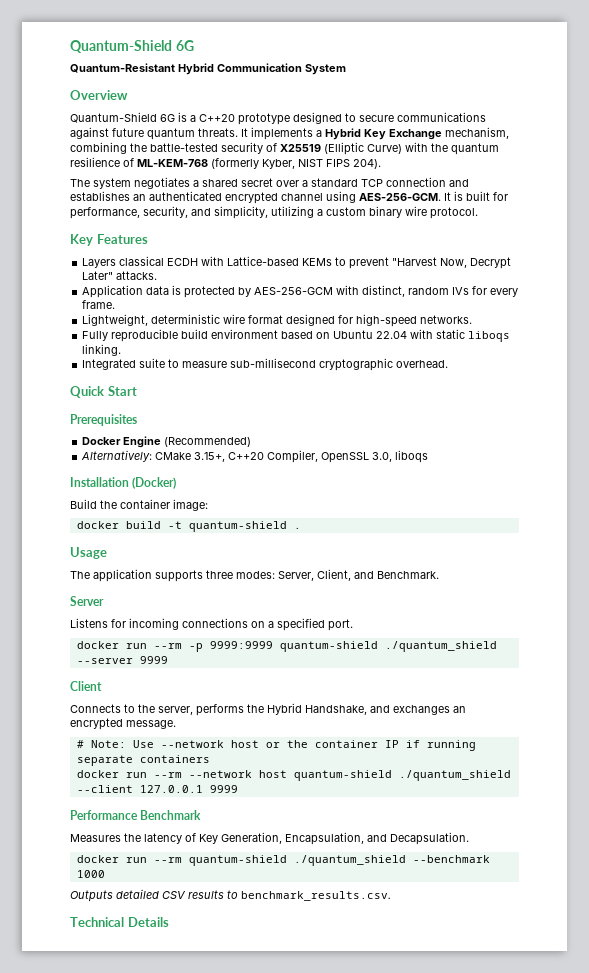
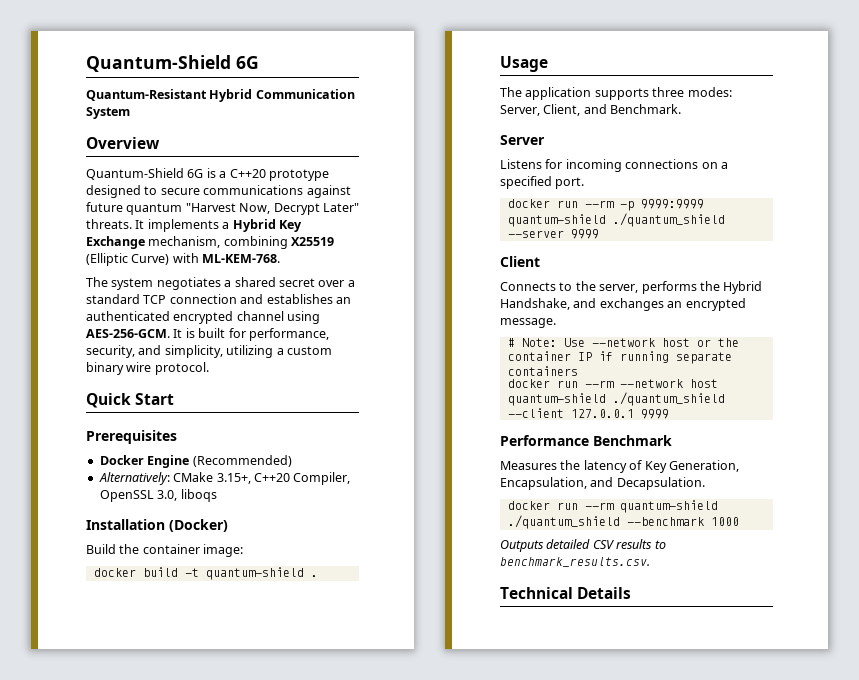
(195, 134) none -> [185,203,359,215] "Harvest Now, Decrypt Later"
[130,142,499,155] [70,157,381,169] the battle-tested security of X25519 (Elliptic Curve) with the quantum resilience of ML-KEM-768 (formerly Kyber, NIST FIPS 204). -> [291,237,335,246] [86,253,281,266] X25519 (Elliptic Curve) with ML-KEM-768.
[70,234,148,246] [82,256,512,269] [82,271,158,280] [82,285,519,298] [82,300,116,309] [82,314,473,327] [82,329,511,342] [82,344,122,356] [82,358,449,371] // Key Features // Layers classical ECDH with Lattice-based KEMs to prevent "Harvest Now, Decrypt Later" attacks. // Application data is protected by AES-256-GCM with distinct, random IVs for every frame. // Lightweight, deterministic wire format designed for high-speed networks. // Fully reproducible build environment based on Ubuntu 22.04 with static liboqs linking. // Integrated suite to measure sub-millisecond cryptographic overhead. -> (209, 368) none

